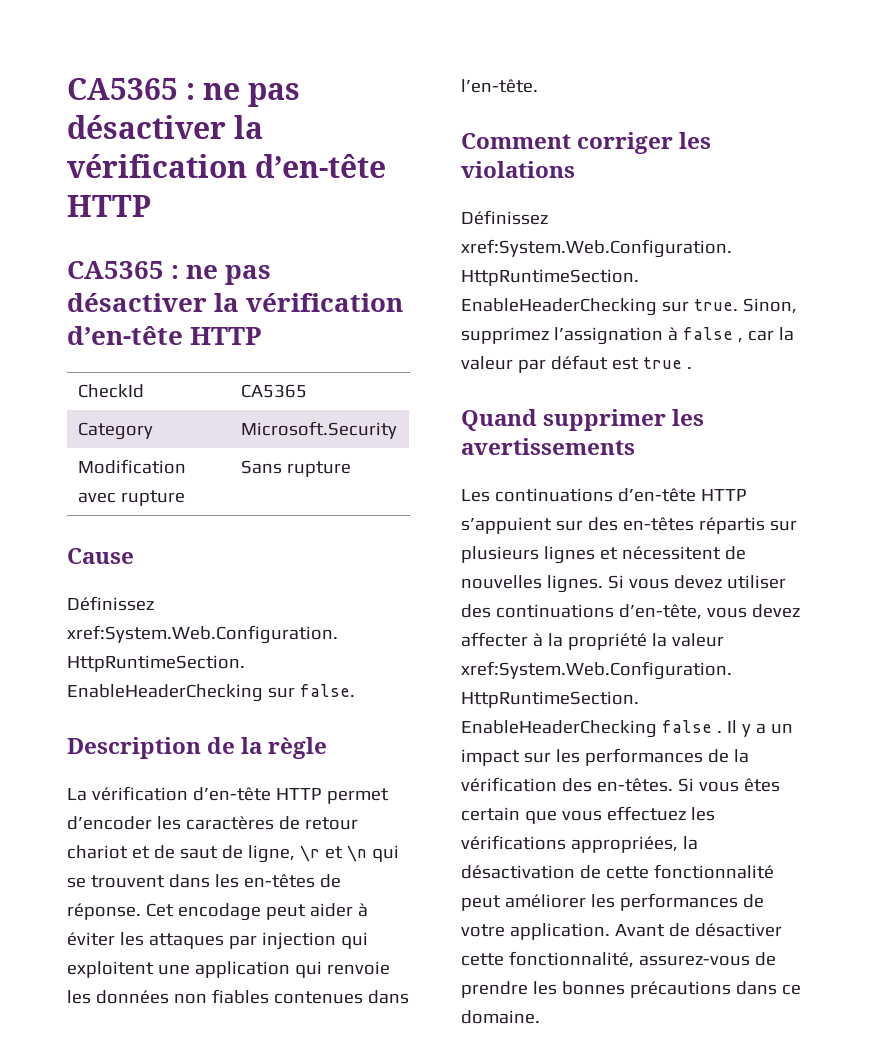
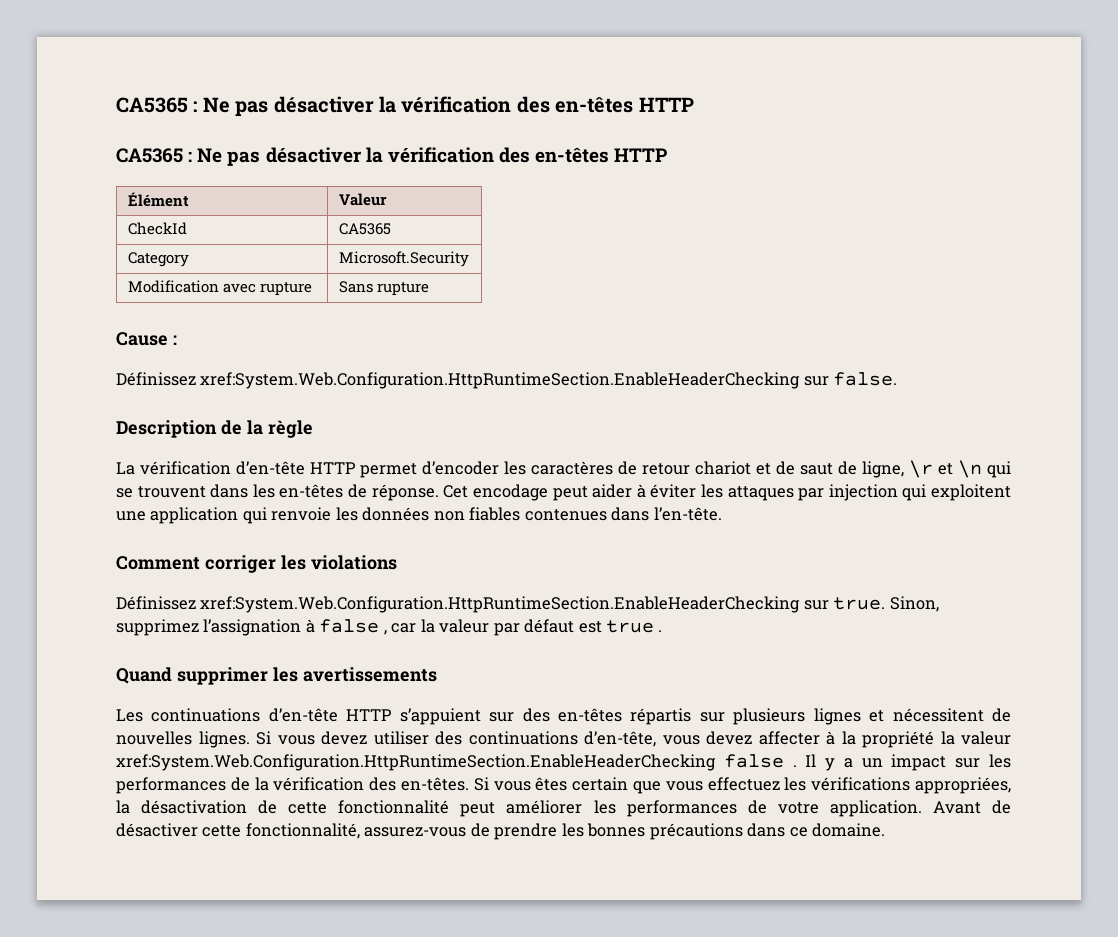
[67,78,301,107] [67,115,264,139] [67,154,387,178] CA5365 : ne pas désactiver la vérification d’en-tête -> [116,96,634,117] CA5365 : Ne pas désactiver la vérification des en-têtes
[186,265,272,285] [67,293,404,312] [67,326,263,345] ne pas désactiver la vérification d’en-tête HTTP -> [197,147,668,166] [127,192,189,207] [338,193,387,206] Ne pas désactiver la vérification des en-têtes HTTP // Élément | Valeur
(134, 556) none -> [172,335,177,345] :

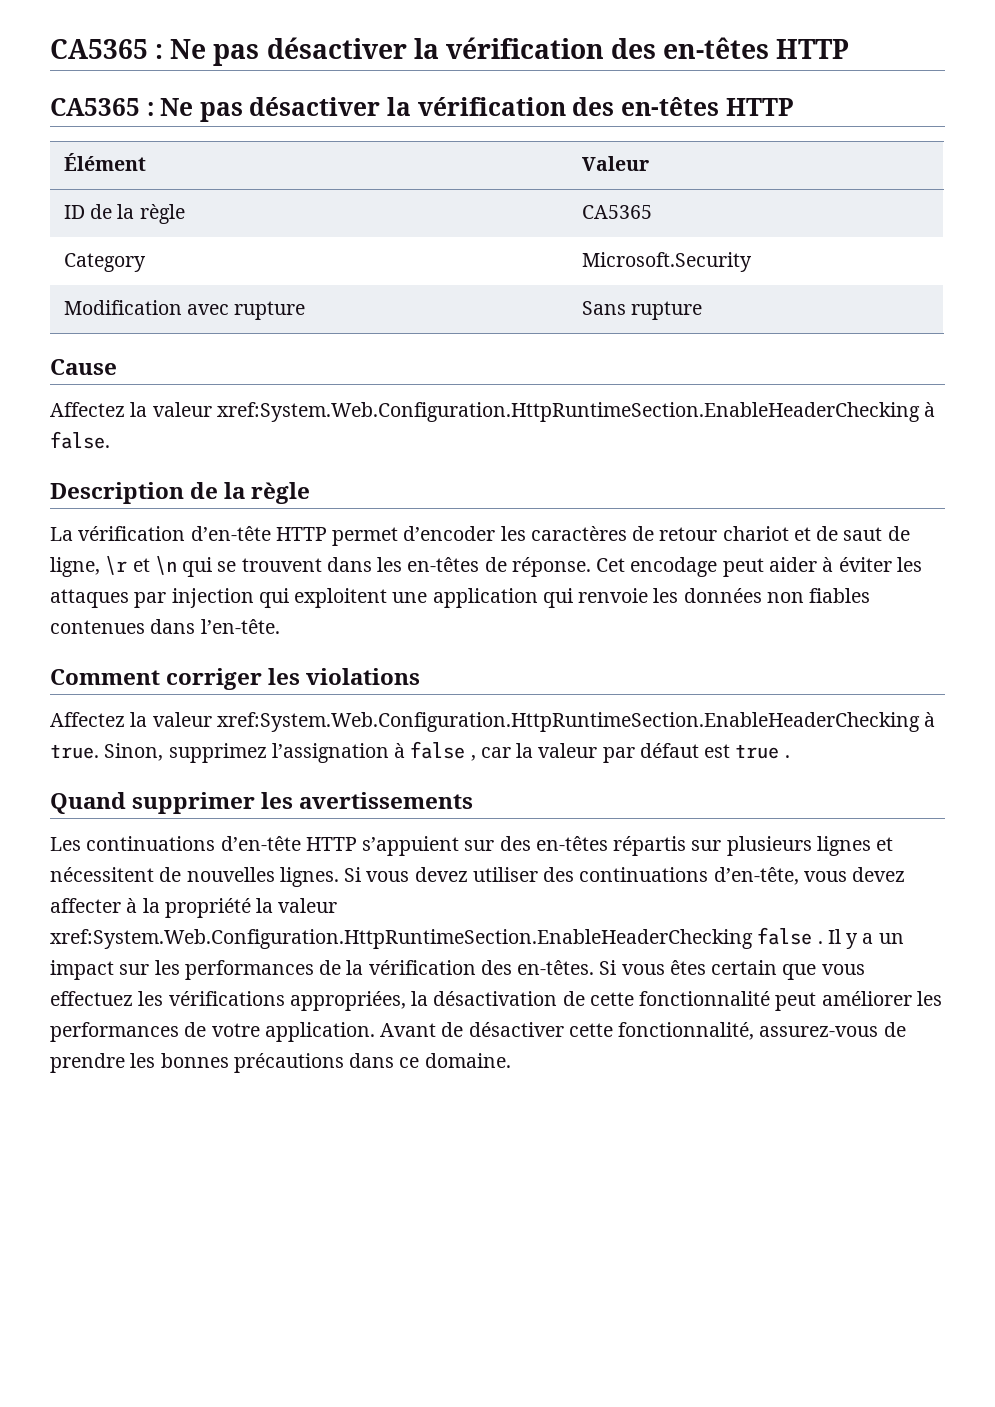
[127,222,187,235] CheckId -> [63,204,185,224] ID de la règle
[172,335,177,345] [116,372,829,389] : // Définissez xref:System.Web.Configuration.HttpRuntimeSection.EnableHeaderChecking sur -> [50,402,936,422] // Affectez la valeur xref:System.Web.Configuration.HttpRuntimeSection.EnableHeaderChecking à
[116,596,829,613] Définissez xref:System.Web.Configuration.HttpRuntimeSection.EnableHeaderChecking sur -> [50,712,936,732] Affectez la valeur xref:System.Web.Configuration.HttpRuntimeSection.EnableHeaderChecking à

